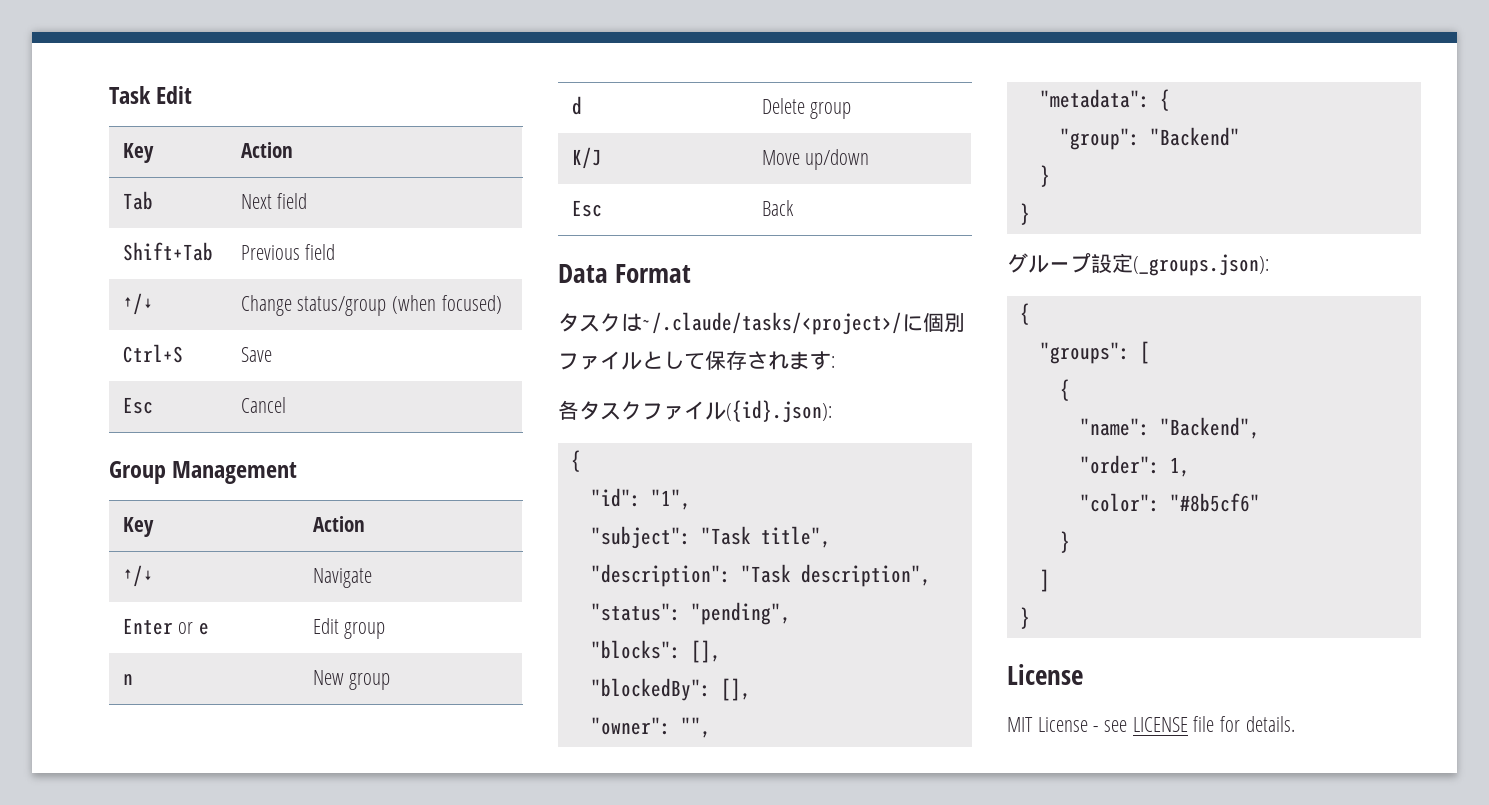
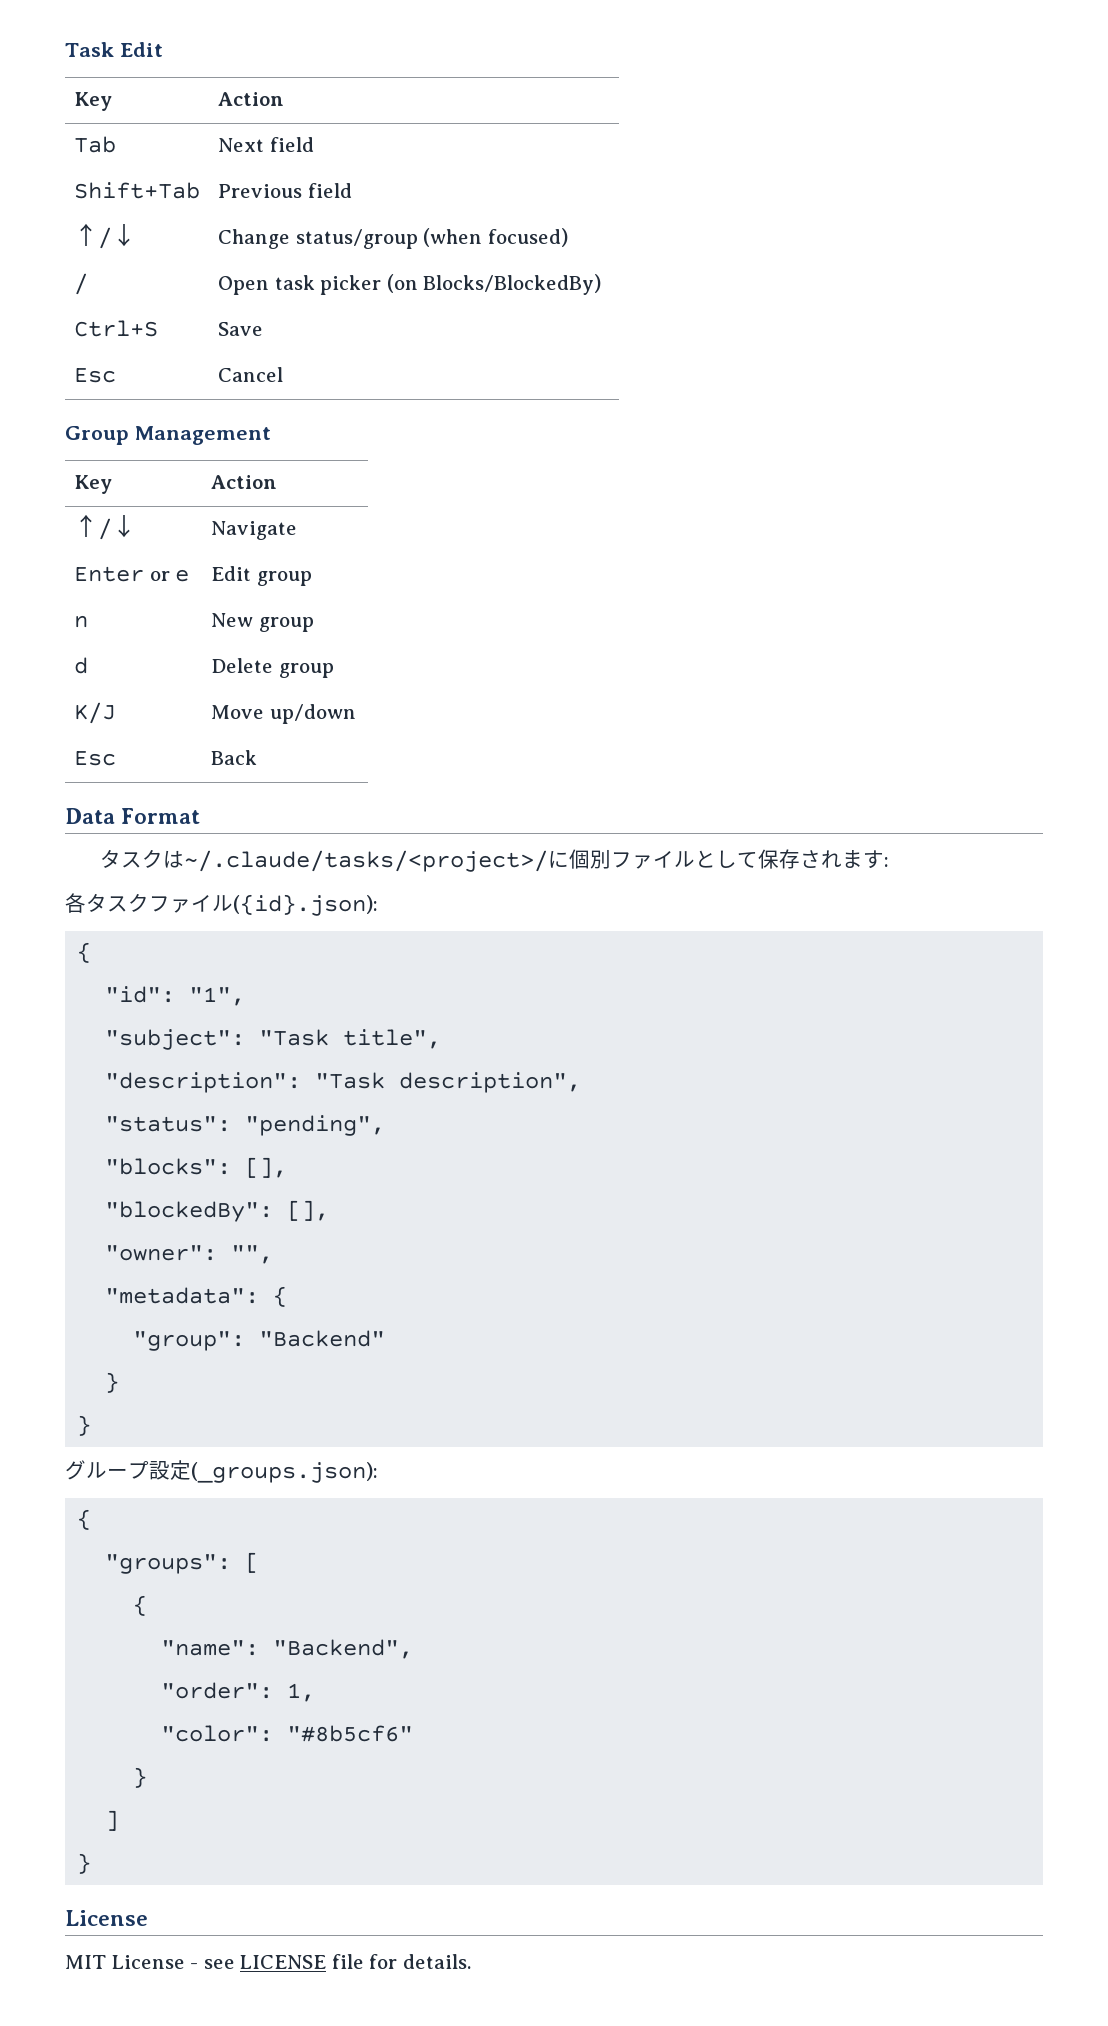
(502, 304) none -> [73,273,88,295] [217,274,602,295] // / | Open task picker (on Blocks/BlockedBy)

